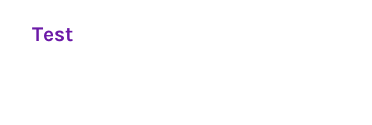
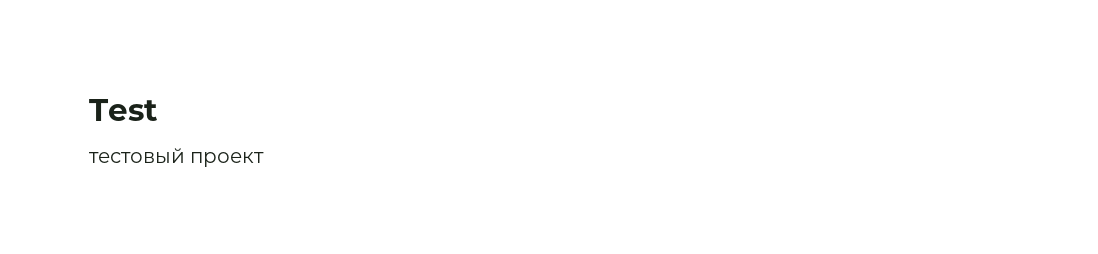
(73, 34) none -> [89,148,265,167] // тестовый проект

